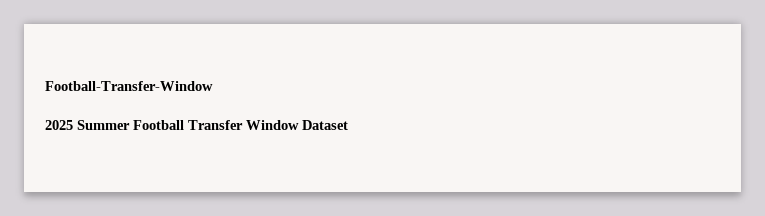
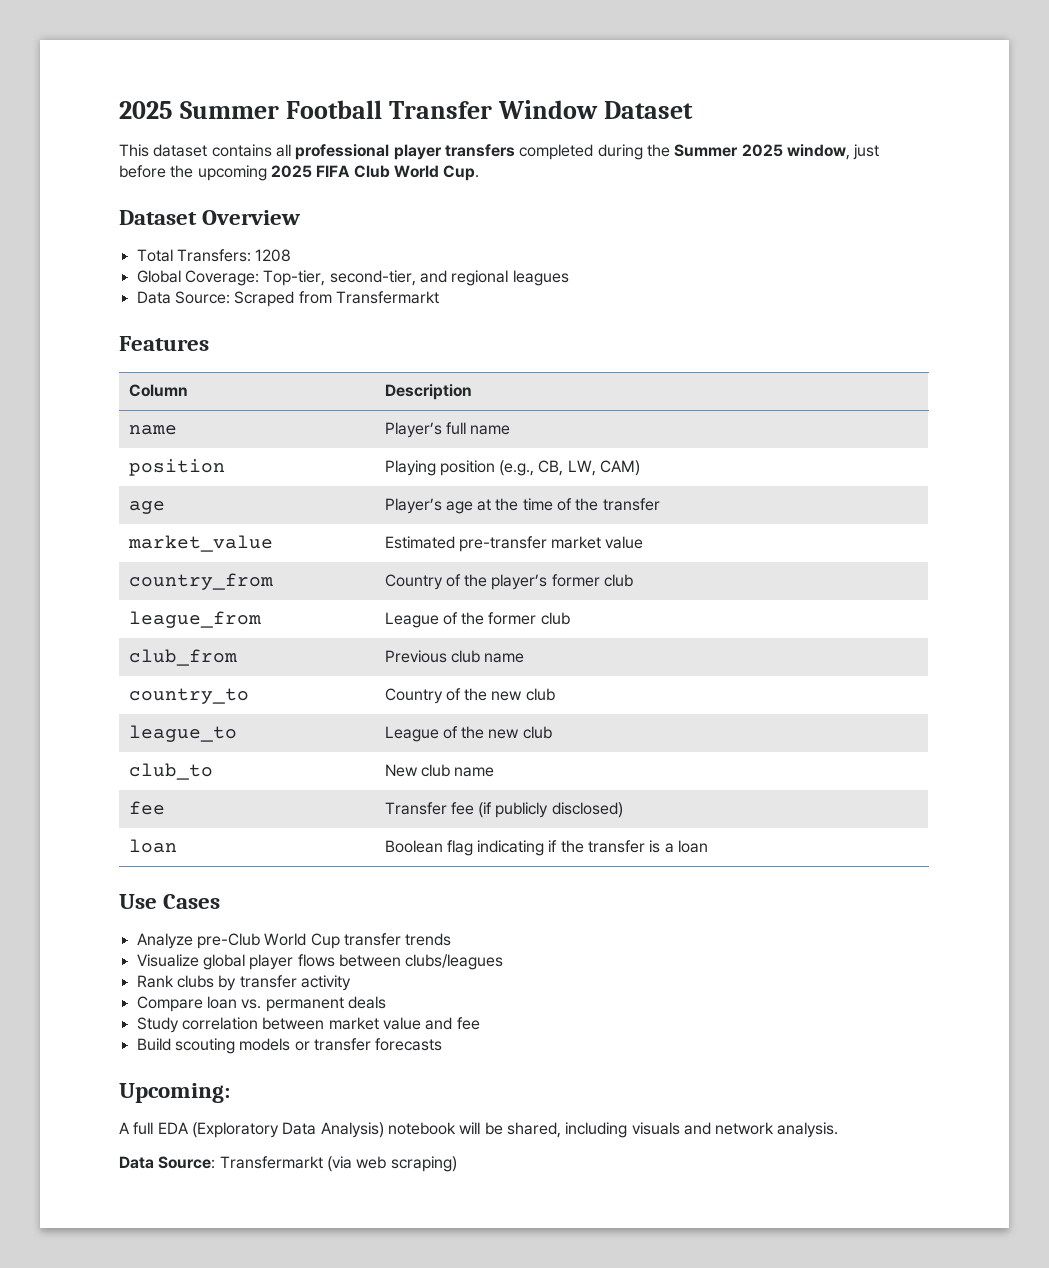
[45,81,213,91] Football-Transfer-Window // -> (119, 110) none
(348, 125) none -> [119,144,880,160] [119,165,480,181] [119,210,301,225] [136,249,292,262] [136,270,569,286] [136,291,439,307] [119,336,209,351] [128,384,188,397] [384,384,472,400] [128,425,177,435] [384,422,511,438] [128,459,225,476] [384,460,641,476] [128,501,165,514] [384,498,660,514] [127,535,273,552] [384,536,644,552] [128,573,273,590] [384,574,634,590] [128,611,261,628] [384,612,570,628] [128,649,237,666] [384,650,525,663] [128,688,249,704] [384,688,555,704] [128,725,237,742] [384,726,552,742] [128,763,213,780] [384,764,495,777] [128,801,165,815] [384,802,623,818] [128,839,177,853] [384,840,709,856] [119,894,221,909] [136,933,452,949] [136,954,504,970] [136,975,351,991] [136,996,386,1012] [136,1017,480,1033] [136,1038,443,1054] [119,1083,230,1103] [119,1122,839,1138] [119,1156,457,1172] // This dataset contains all professional player transfers completed during the Summer 2025 window, just before the upcoming 2025 FIFA Club World Cup. // Dataset Overview // Total Transfers: 1208 // Global Coverage: Top-tier, second-tier, and regional leagues // Data Source: Scraped from Transfermarkt // Features // Column | Description // name | Player’s full name // position | Playing position (e.g., CB, LW, CAM) // age | Player’s age at the time of the transfer // market_value | Estimated pre-transfer market value // country_from | Country of the player’s former club // league_from | League of the former club // club_from | Previous club name // country_to | Country of the new club // league_to | League of the new club // club_to | New club name // fee | Transfer fee (if publicly disclosed) // loan | Boolean flag indicating if the transfer is a loan // Use Cases // Analyze pre-Club World Cup transfer trends // Visualize global player flows between clubs/leagues // Rank clubs by transfer activity // Compare loan vs. permanent deals // Study correlation between market value and fee // Build scouting models or transfer forecasts // Upcoming: // A full EDA (Exploratory Data Analysis) notebook will be shared, including visuals and network analysis. // Data Source: Transfermarkt (via web scraping)

